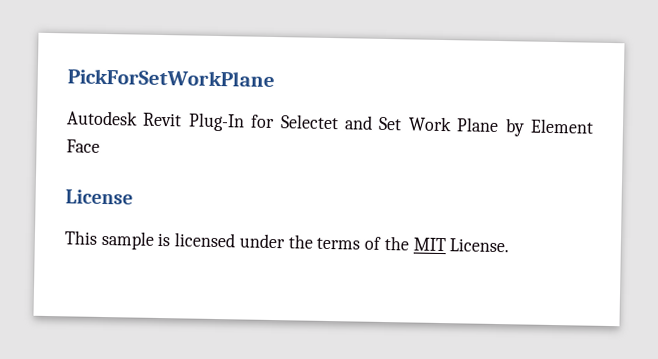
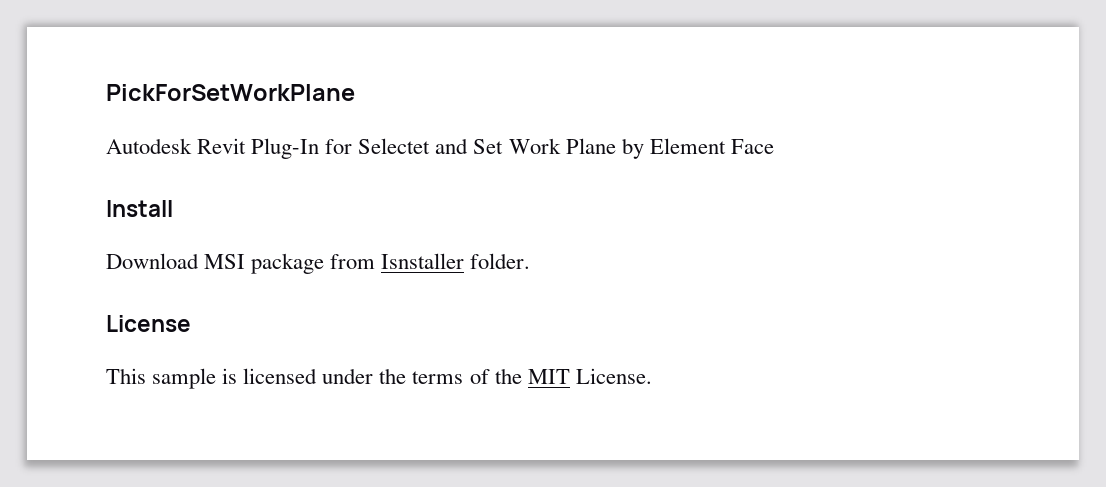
(100, 146) none -> [106,200,173,217] [106,253,531,274] // Install // Download MSI package from Isnstaller folder.

